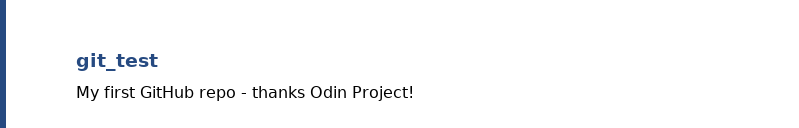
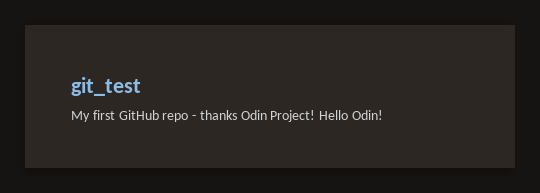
(414, 93) none -> [319,110,384,120] Hello Odin!

